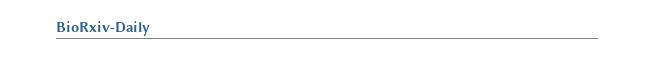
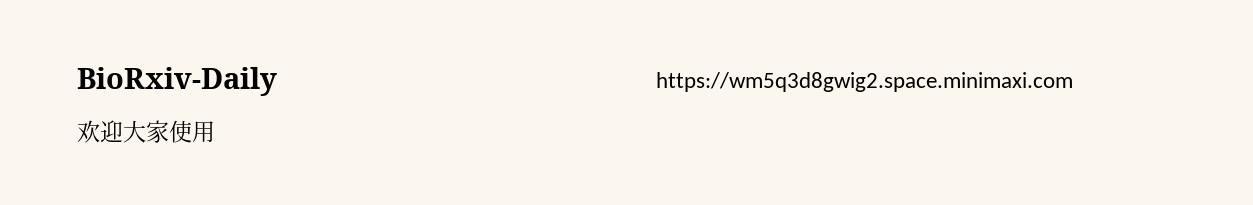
(150, 28) none -> [77,120,215,143] [656,72,1073,92] // 欢迎大家使用https://wm5q3d8gwig2.space.minimaxi.com

